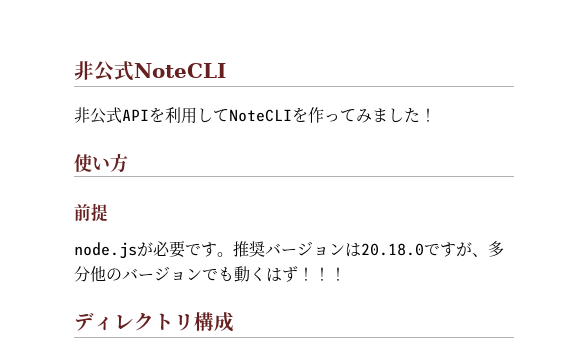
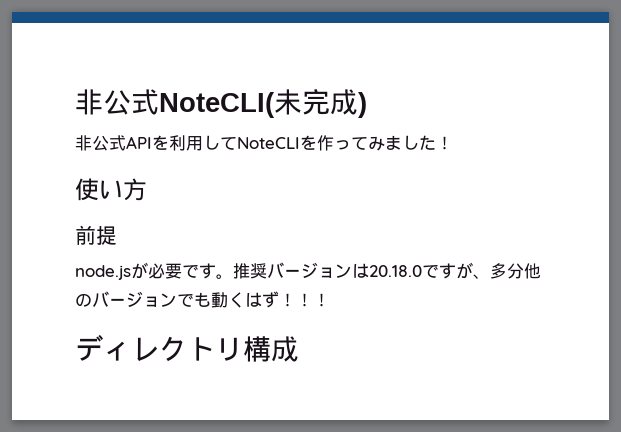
[74,61,226,82] 非公式NoteCLI -> [75,89,367,118] 非公式NoteCLI(未完成)

